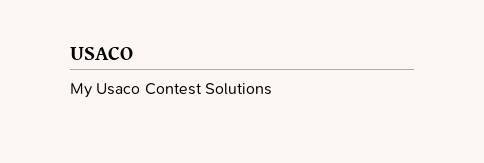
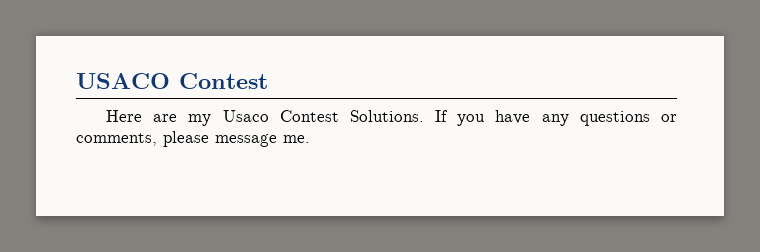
[70,83,272,98] // My Usaco Contest Solutions -> [179,73,268,89] [106,110,677,126] [76,131,310,147] Contest // Here are my Usaco Contest Solutions. If you have any questions or comments, please message me.

